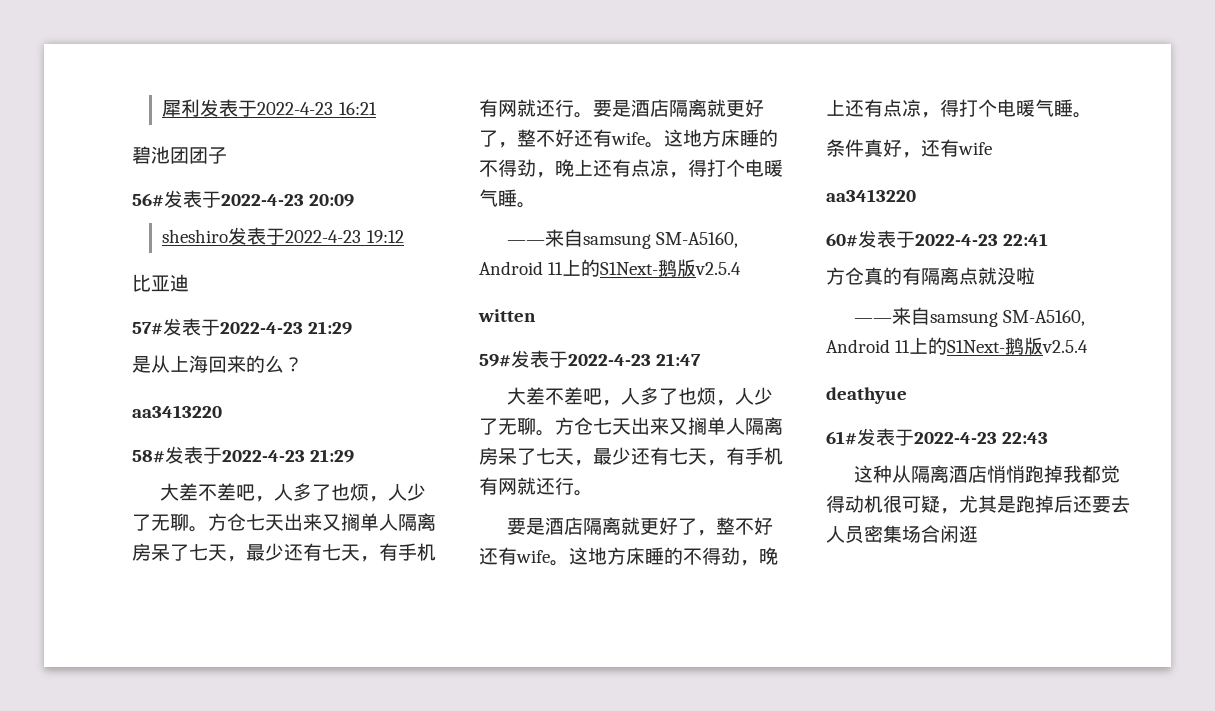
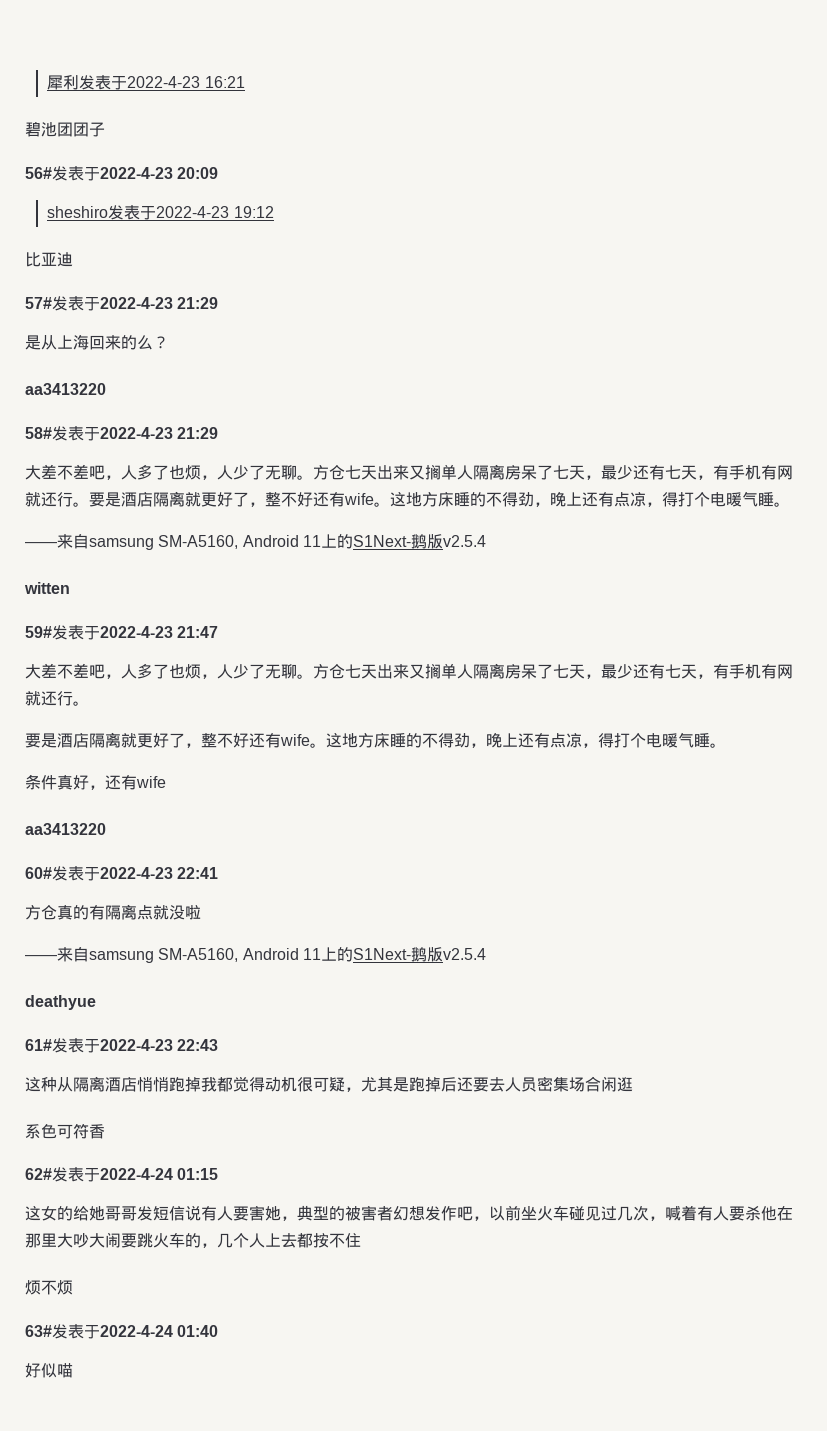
(978, 534) none -> [25,1123,105,1139] [25,1167,219,1182] [25,1205,793,1221] [25,1232,361,1248] [25,1280,73,1295] [25,1324,219,1339] [25,1363,73,1378] // 系色可符香 // 62#发表于2022-4-24 01:15 // 这女的给她哥哥发短信说有人要害她，典型的被害者幻想发作吧，以前坐火车碰见过几次，喊着有人要杀他在那里大吵大闹要跳火车的，几个人上去都按不住 // 烦不烦 // 63#发表于2022-4-24 01:40 // 好似喵

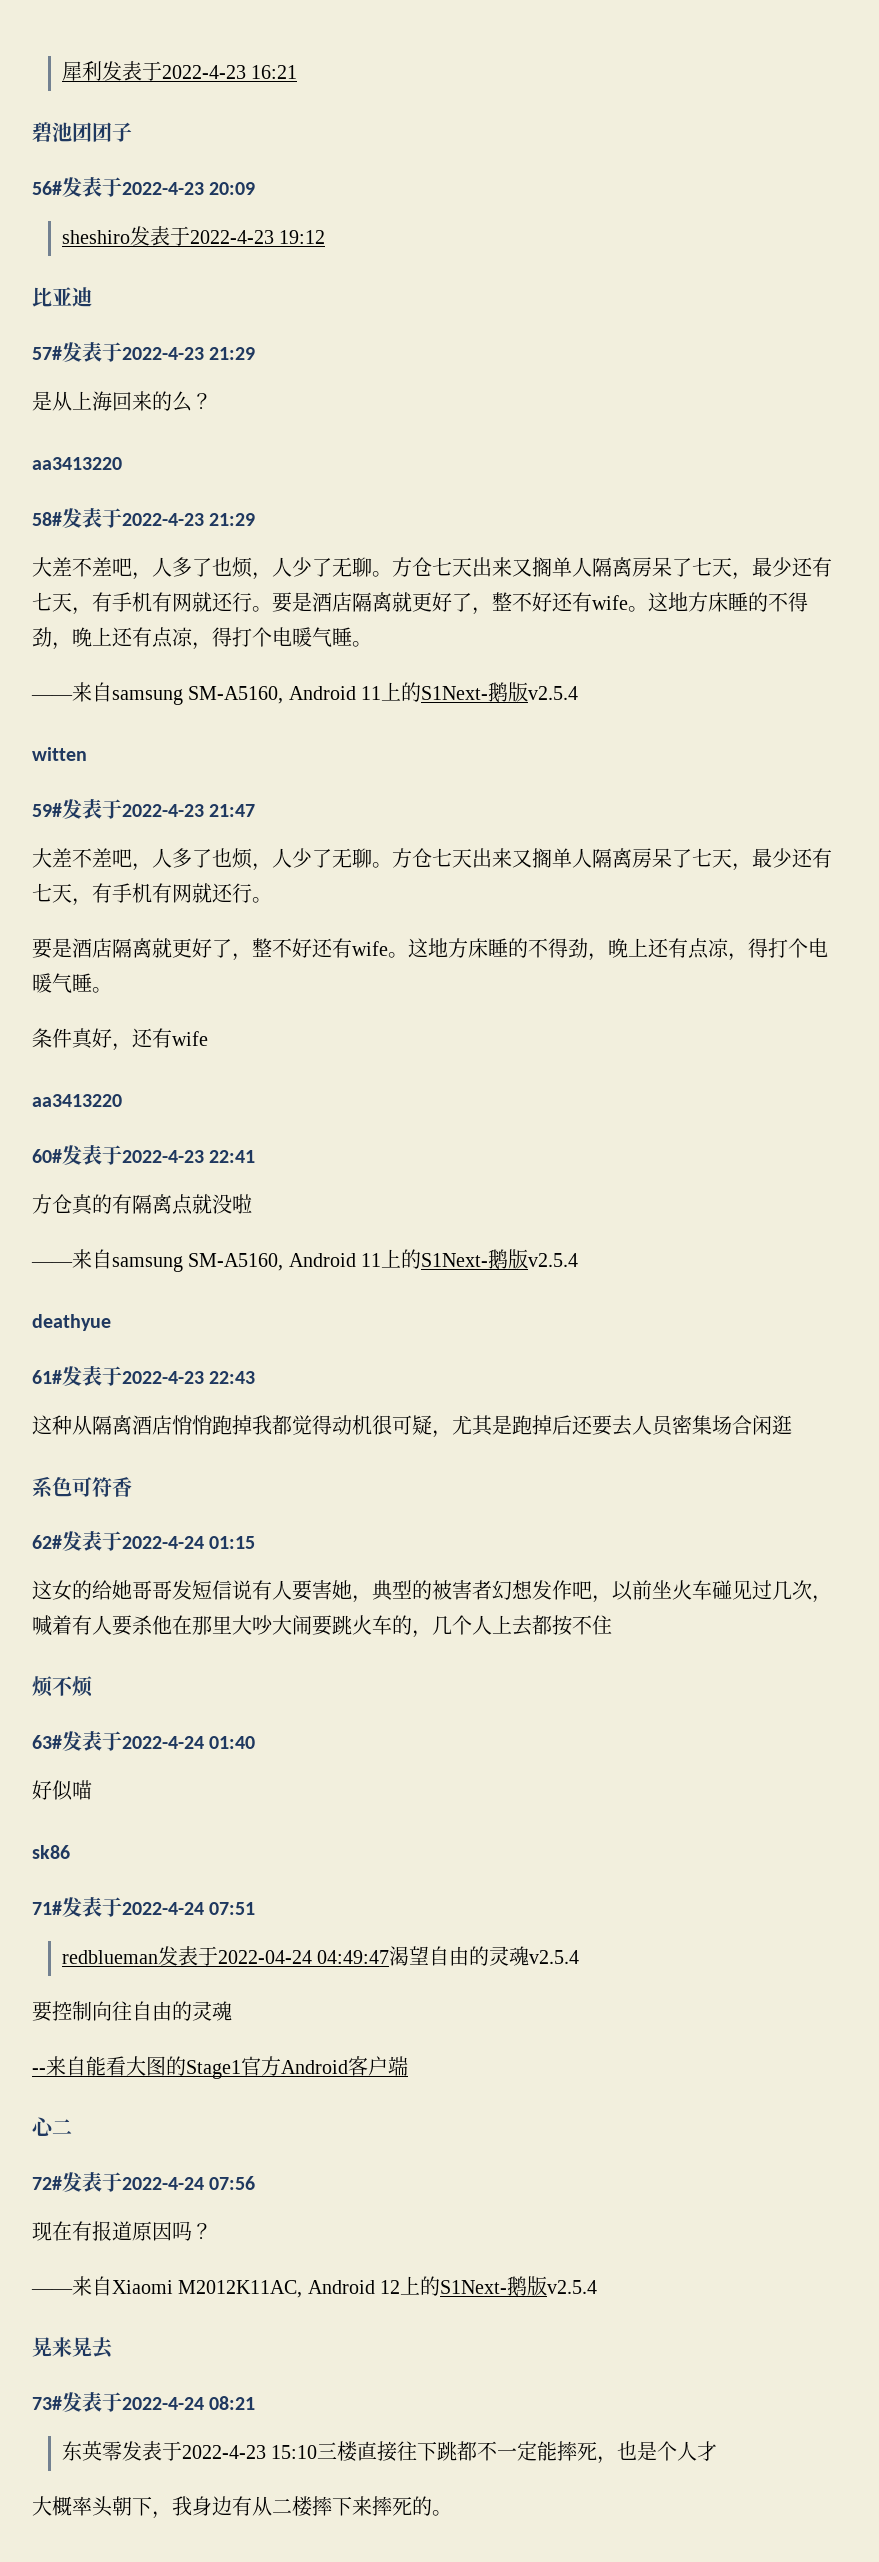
(73, 1370) none -> [32,1845,70,1859] [32,1897,256,1917] [61,1946,580,1966] [32,2001,232,2022] [32,2056,408,2079] [32,2117,72,2136] [32,2172,256,2192] [32,2221,212,2241] [31,2276,598,2298] [32,2337,113,2359] [32,2392,256,2412] [61,2441,718,2464] [32,2496,452,2519] // sk86 // 71#发表于2022-4-24 07:51 // redblueman发表于2022-04-24 04:49:47渴望自由的灵魂v2.5.4 // 要控制向往自由的灵魂 // --来自能看大图的Stage1官方Android客户端 // 心二 // 72#发表于2022-4-24 07:56 // 现在有报道原因吗？ // ——来自Xiaomi M2012K11AC, Android 12上的S1Next-鹅版v2.5.4 // 晃来晃去 // 73#发表于2022-4-24 08:21 // 东英零发表于2022-4-23 15:10三楼直接往下跳都不一定能摔死，也是个人才 // 大概率头朝下，我身边有从二楼摔下来摔死的。

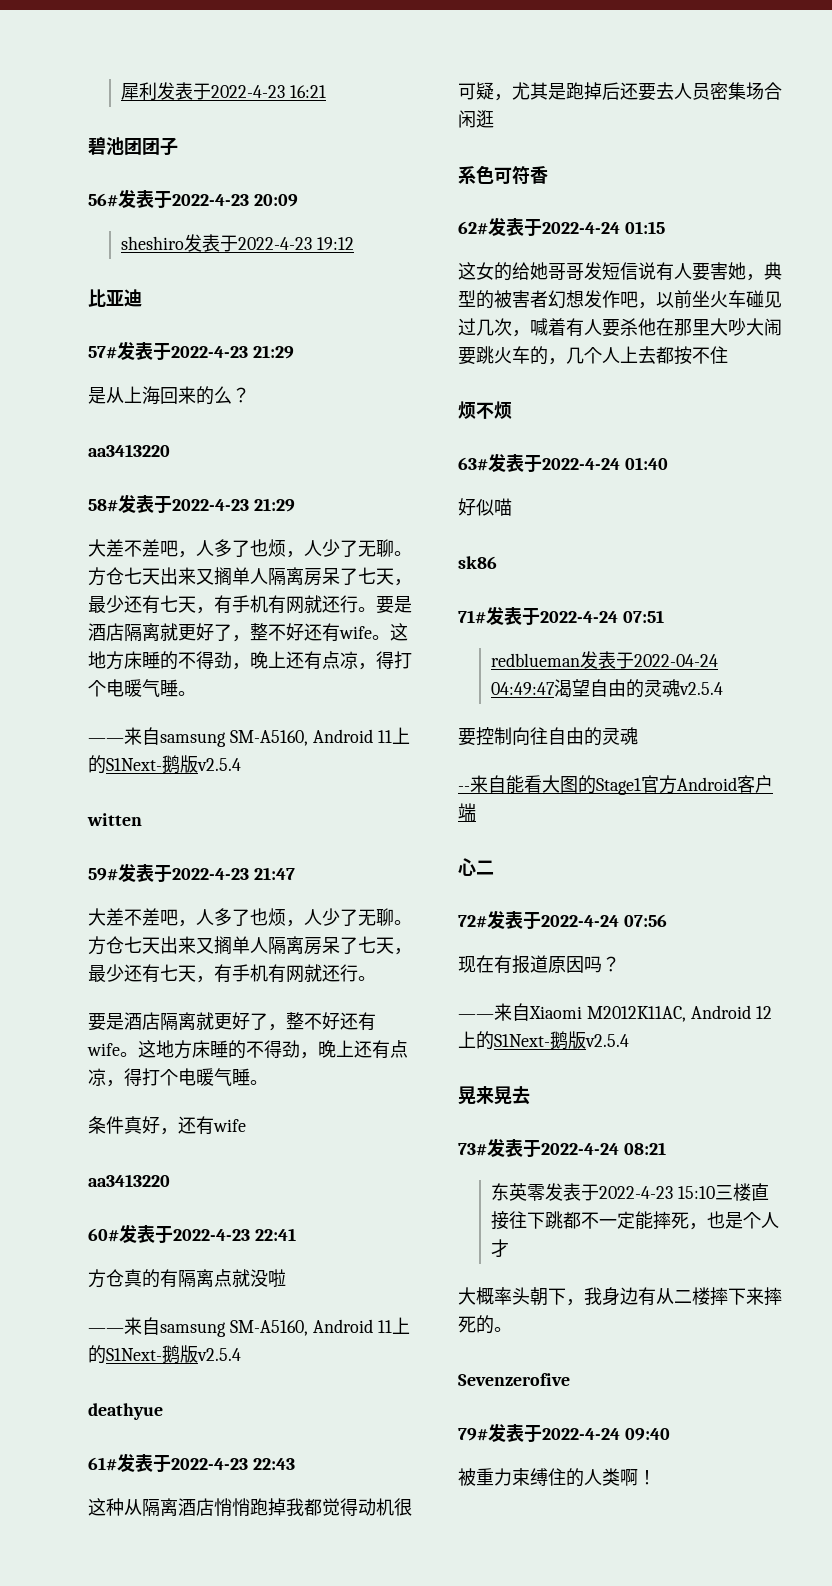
(452, 2513) none -> [458,1373,570,1386] [458,1423,670,1442] [458,1468,656,1487] // Sevenzerofive // 79#发表于2022-4-24 09:40 // 被重力束缚住的人类啊！

